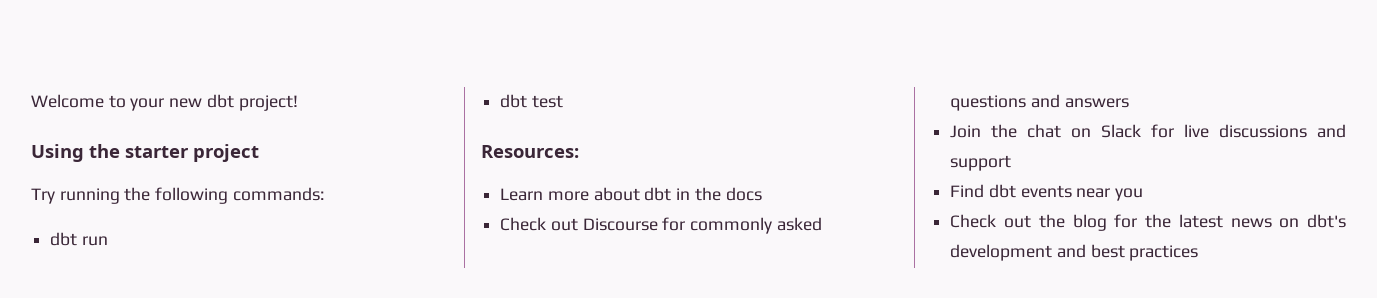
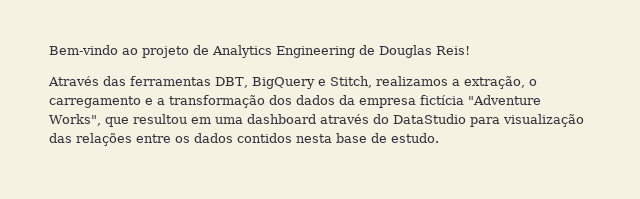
[31,94,298,111] [31,144,259,162] [31,187,324,204] [50,232,108,246] [500,94,563,108] [481,145,579,158] [500,187,762,201] [500,217,822,234] [950,94,1129,111] [950,124,1346,138] [950,155,1012,171] [950,184,1144,201] [950,214,1346,231] [950,244,1199,261] Welcome to your new dbt project! // Using the starter project // Try running the following commands: // dbt run // dbt test // Resources: // Learn more about dbt in the docs // Check out Discourse for commonly asked questions and answers // Join the chat on Slack for live discussions and support // Find dbt events near you // Check out the blog for the latest news on dbt's development and best practices -> [49,45,470,58] [48,76,537,89] [49,95,541,108] [49,114,584,127] [49,133,439,146] Bem-vindo ao projeto de Analytics Engineering de Douglas Reis! // Através das ferramentas DBT, BigQuery e Stitch, realizamos a extração, o carregamento e a transformação dos dados da empresa fictícia "Adventure Works", que resultou em uma dashboard através do DataStudio para visualização das relações entre os dados contidos nesta base de estudo.

